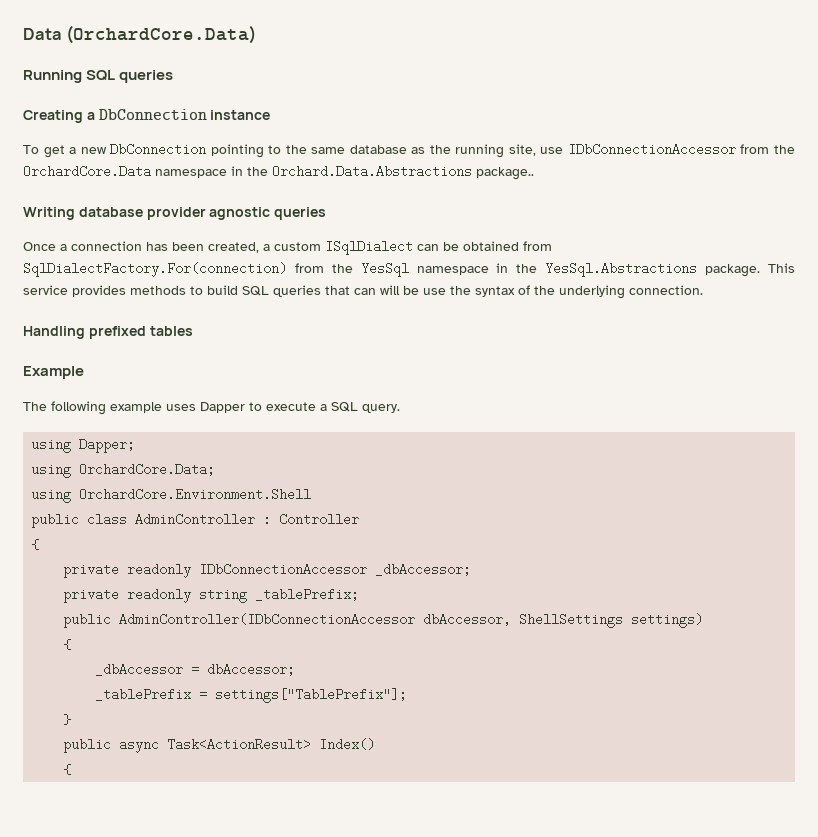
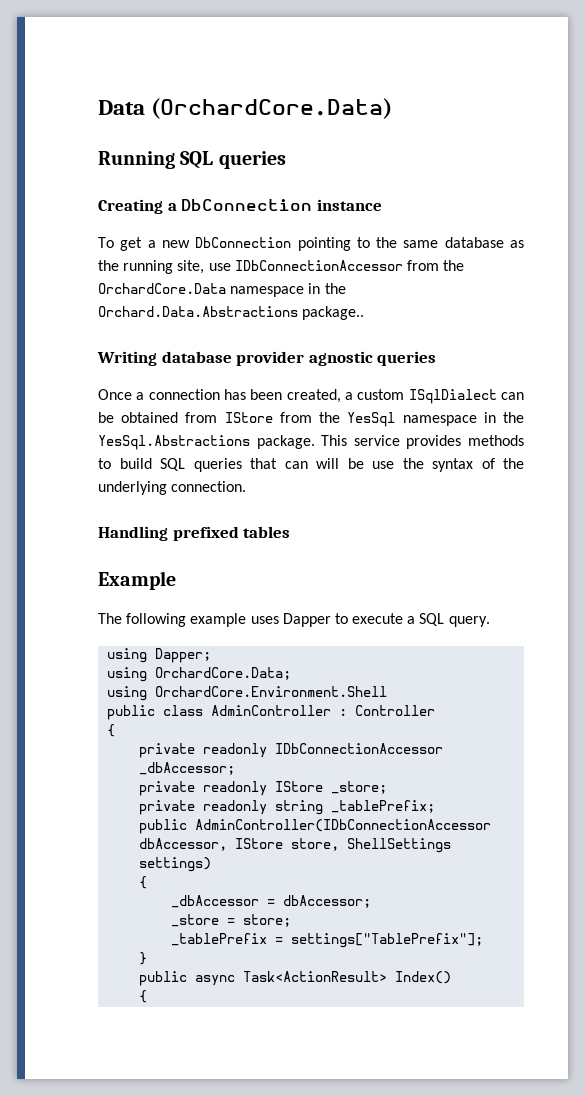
[23,262,287,277] SqlDialectFactory.For(connection) -> [224,412,273,423] IStore
(472, 569) none -> [139,781,388,796] // private readonly IStore _store;
(512, 619) none -> [235,838,340,851] IStore store,
(296, 669) none -> [171,914,292,927] // _store = store;

